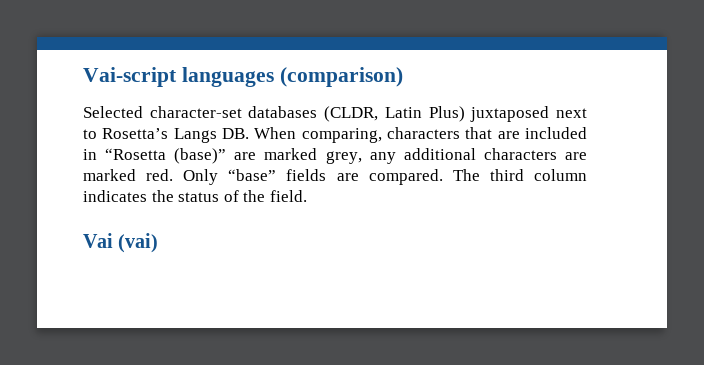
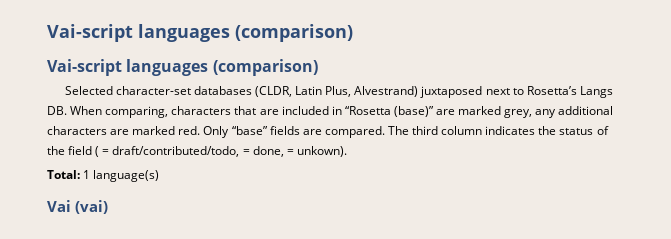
[83,67,403,87] Vai-script languages (comparison) -> [47,24,353,42] [47,59,318,76] Vai-script languages (comparison) // Vai-script languages (comparison)
[428,106,465,122] Plus) -> [325,86,419,97] Plus, Alvestrand)
[269,190,307,202] field. -> [68,146,347,157] [47,170,160,182] field ( = draft/contributed/todo, = done, = unkown). // Total: 1 language(s)

